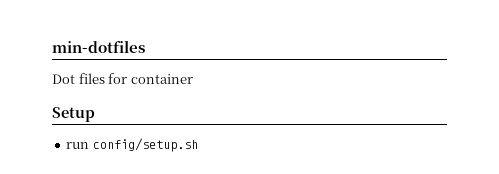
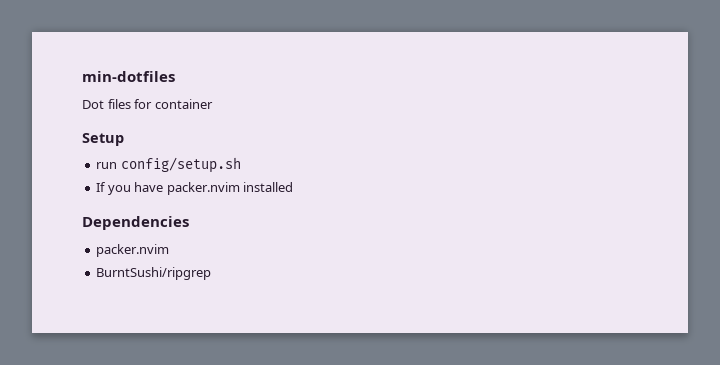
(198, 145) none -> [96,182,294,195] [82,216,189,230] [96,244,170,257] [96,267,212,280] // If you have packer.nvim installed // Dependencies // packer.nvim // BurntSushi/ripgrep

